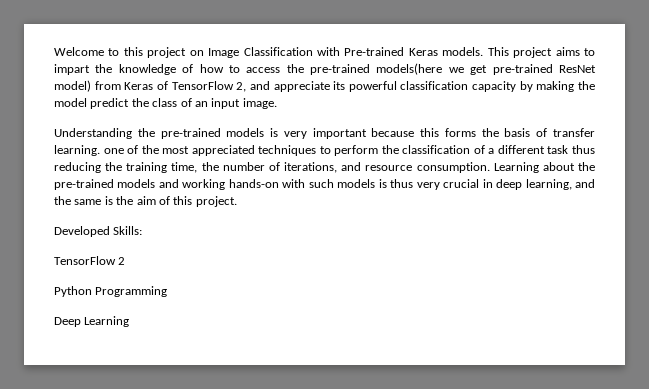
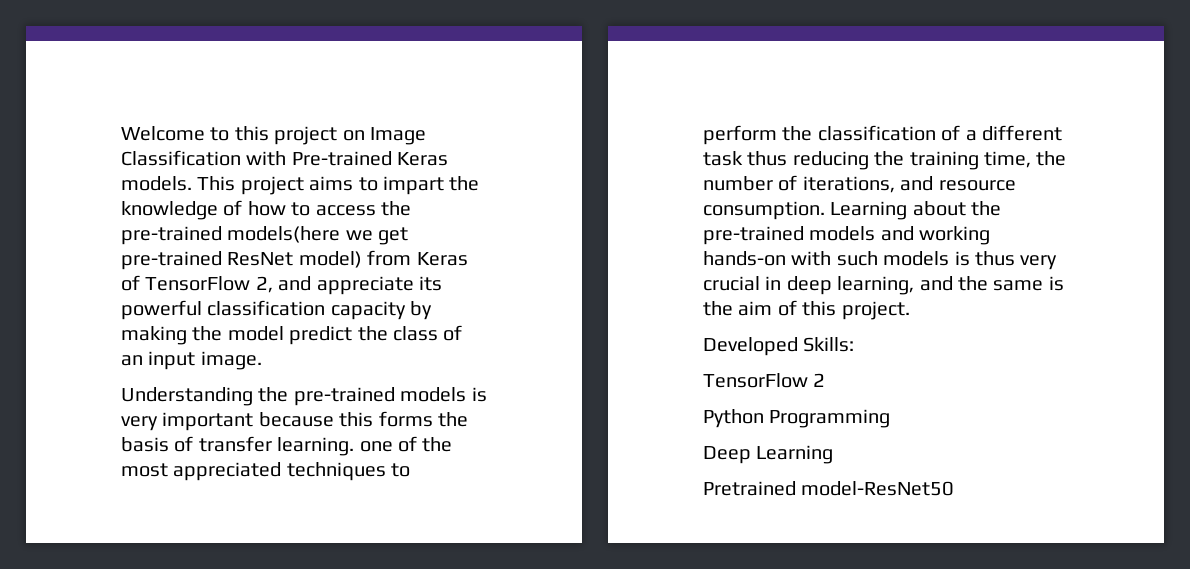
(130, 321) none -> [703,481,955,496] // Pretrained model-ResNet50

